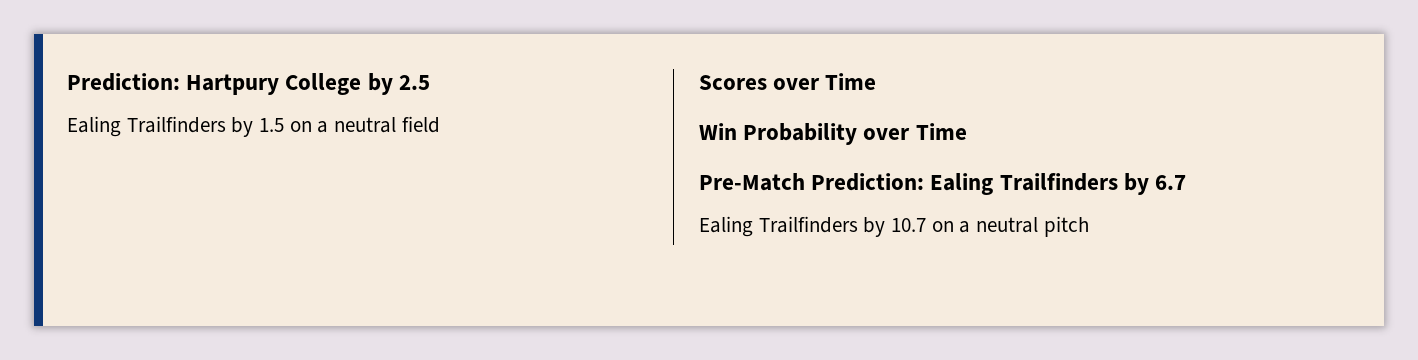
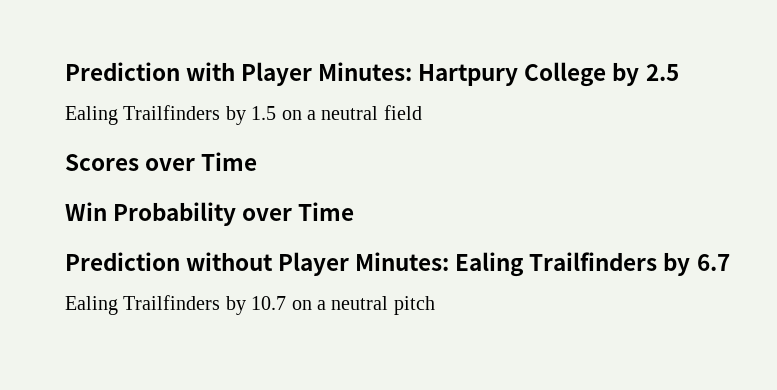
[67,73,180,91] Prediction: -> [65,62,413,86] Prediction with Player Minutes:
[699,173,925,191] Pre-Match Prediction: -> [65,252,450,276] Prediction without Player Minutes:

